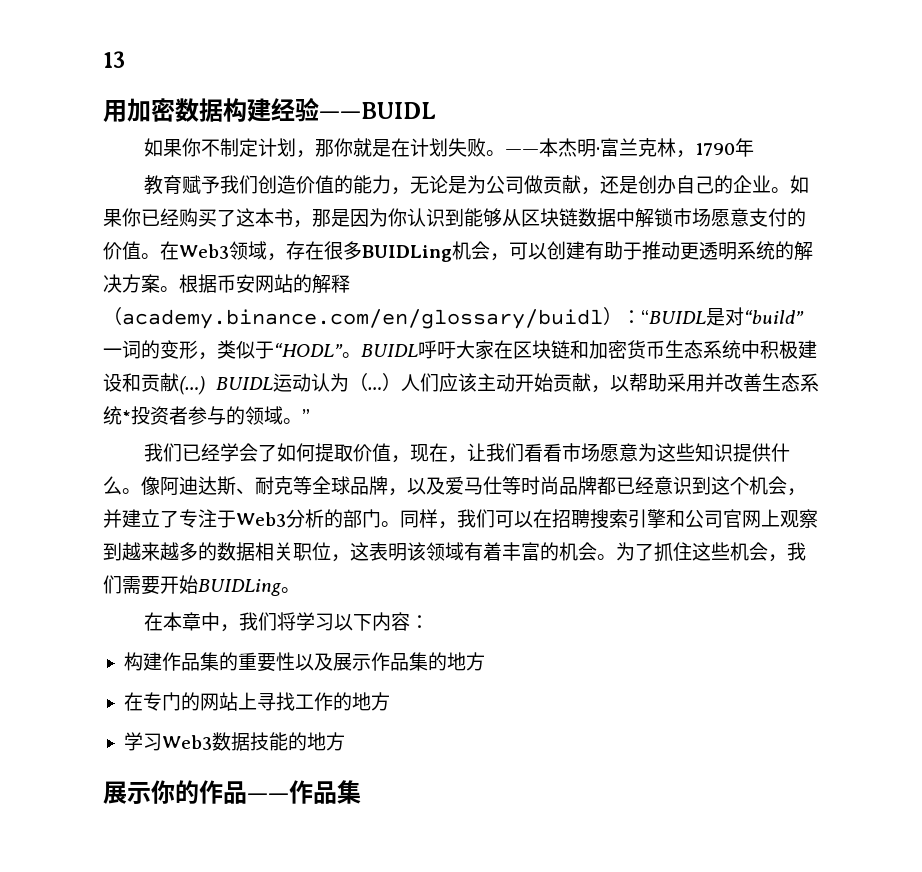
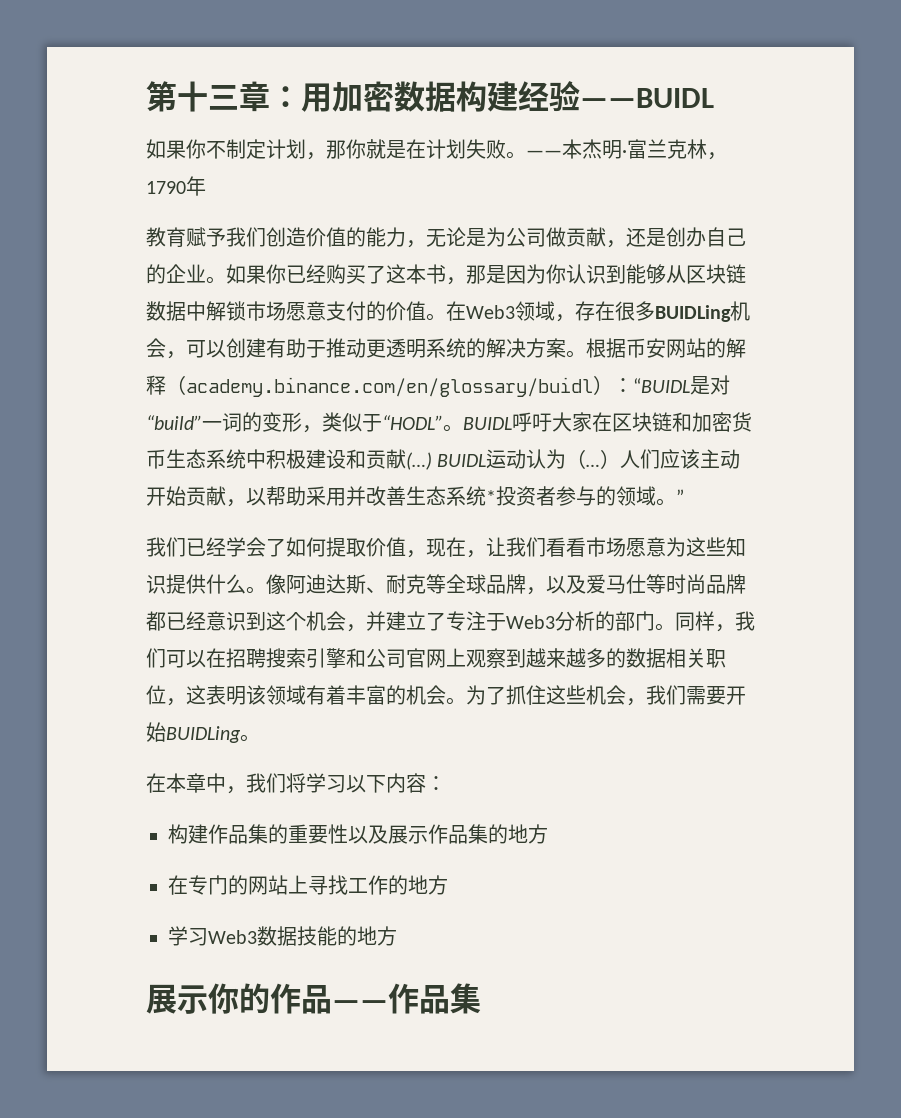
[103,51,125,68] 13 // -> [146,81,301,112] 第十三章：

